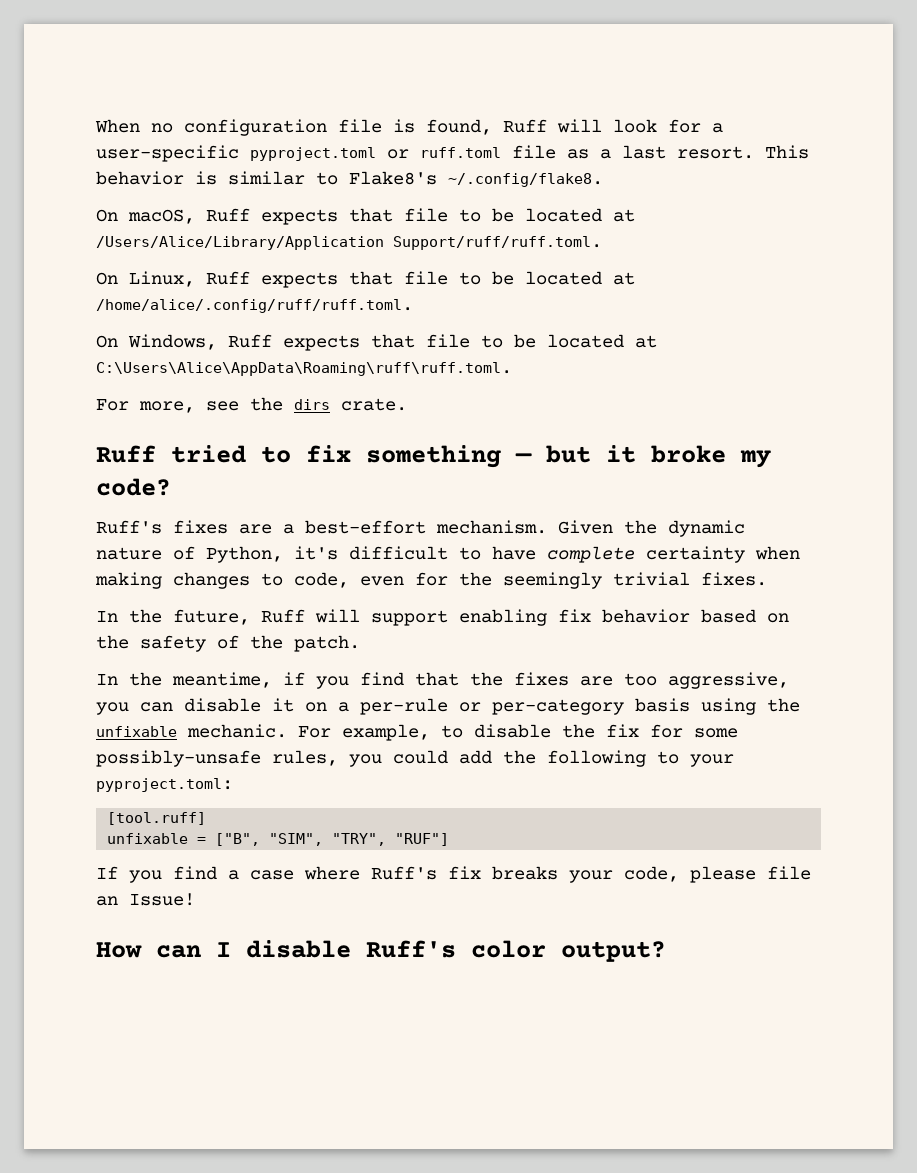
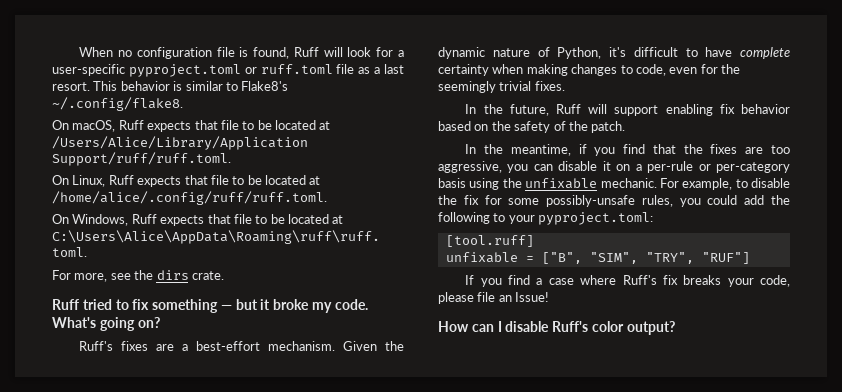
[96,478,171,496] code? -> [334,299,368,310] [52,317,160,331] code. What's going on?

